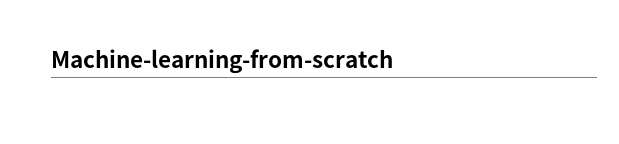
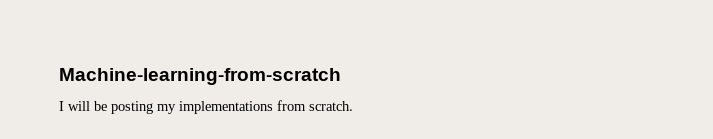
(393, 61) none -> [59,100,353,114] // I will be posting my implementations from scratch.

